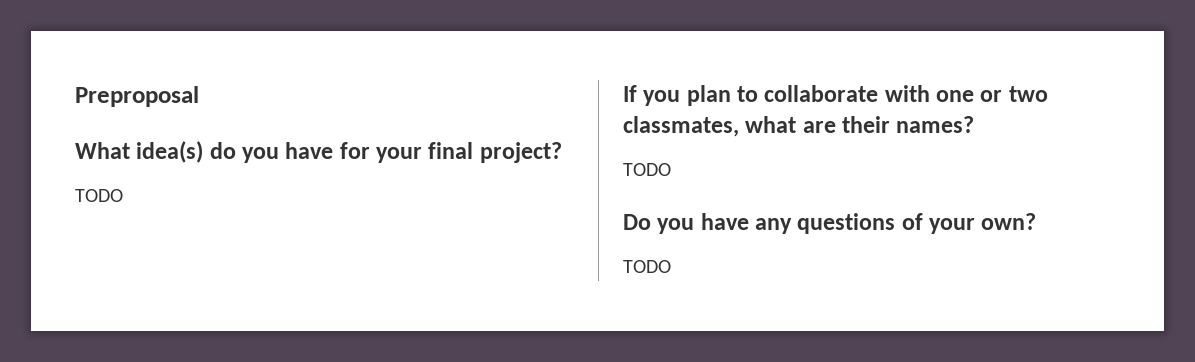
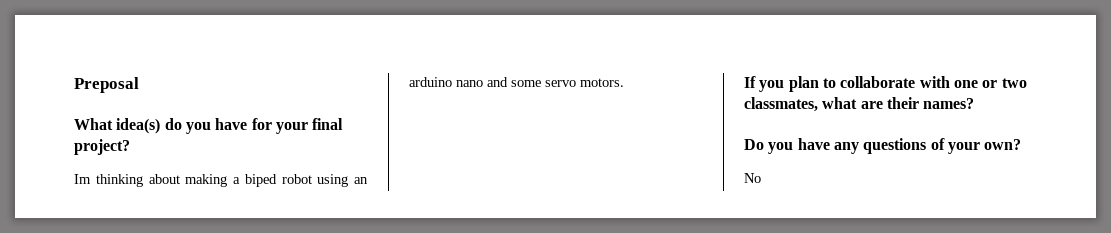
[75,86,199,107] Preproposal -> [74,77,139,93] Preposal
[75,189,123,202] TODO -> [74,174,368,187] [409,77,624,87] Im thinking about making a biped robot using an arduino nano and some servo motors.
[623,163,671,176] // TODO -> (975, 103) none
[623,260,671,273] TODO -> [744,173,761,183] No

